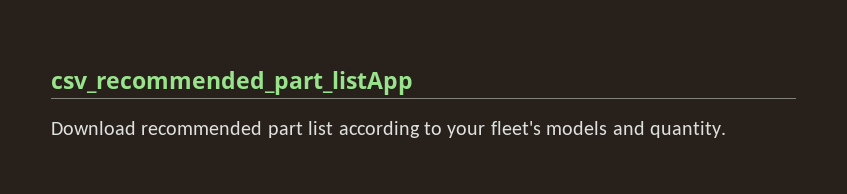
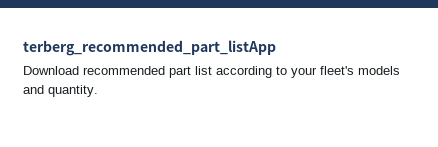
[51,71,413,95] csv_recommended_part_listApp -> [23,40,276,56] terberg_recommended_part_listApp

